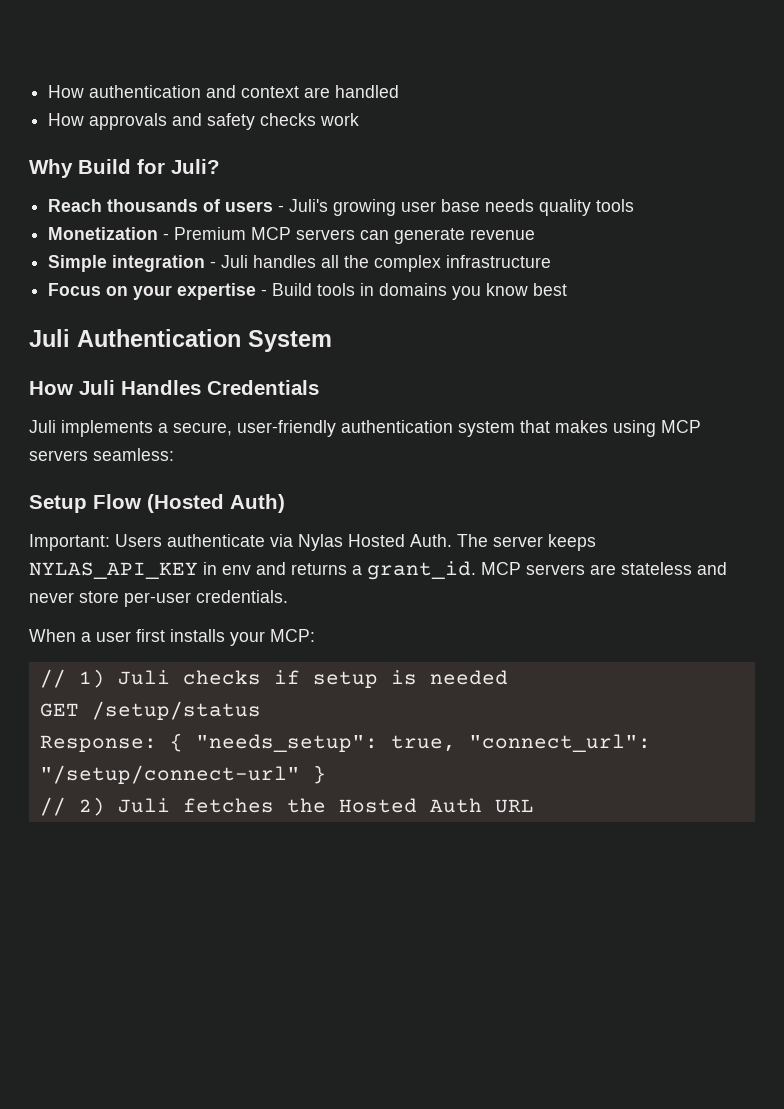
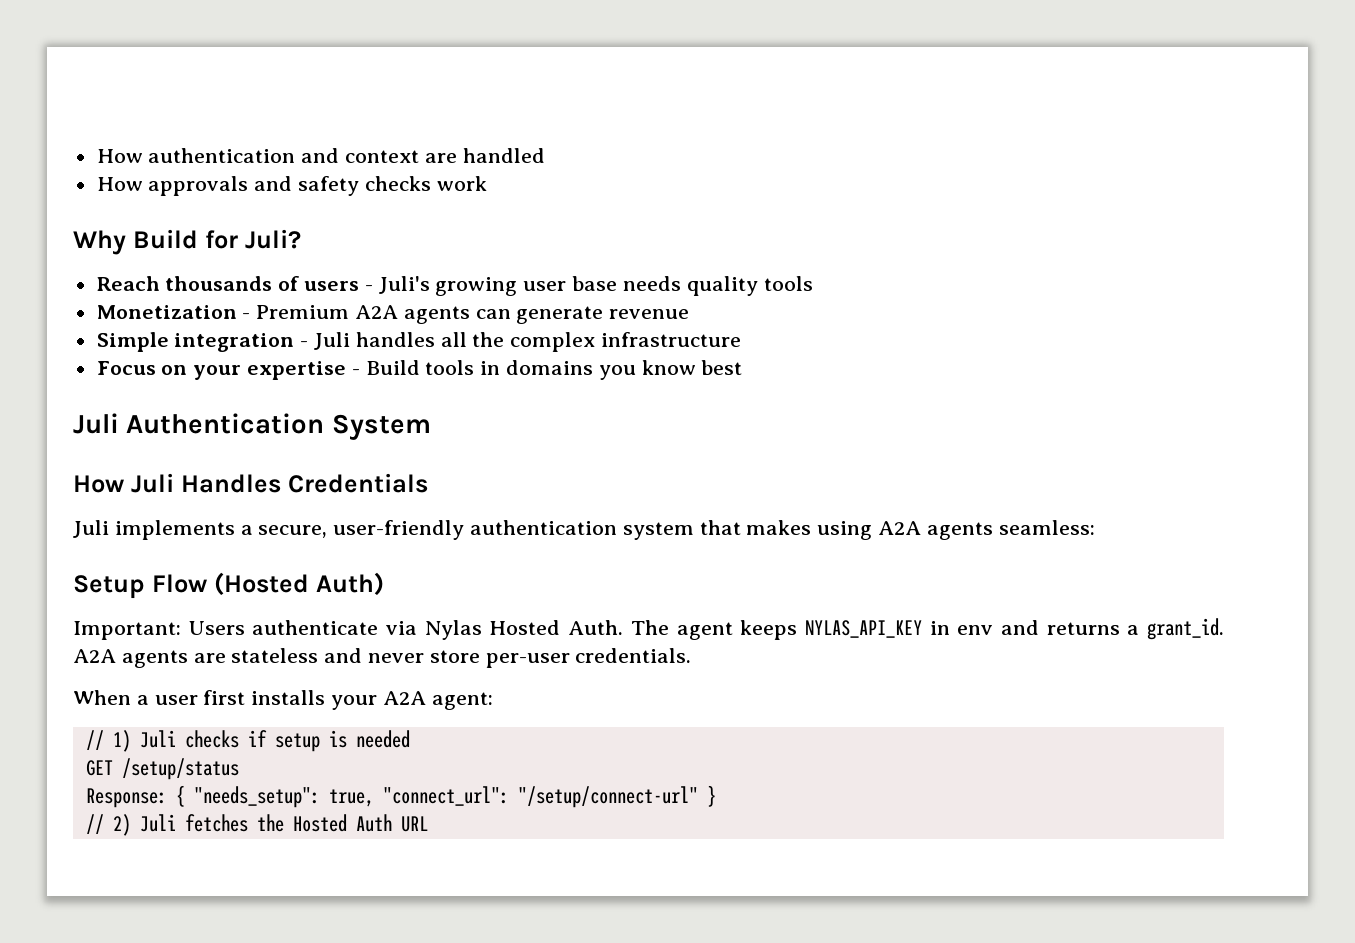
[251,227,356,240] MCP servers -> [355,305,470,324] A2A agents
[661,420,701,433] [29,450,88,461] MCP servers -> [878,521,993,540] A2A agents
[493,536,543,547] server -> [676,622,733,640] agent
[481,562,585,575] MCP servers -> [73,649,188,668] A2A agents
[270,629,315,642] MCP: -> [382,691,493,710] A2A agent:

